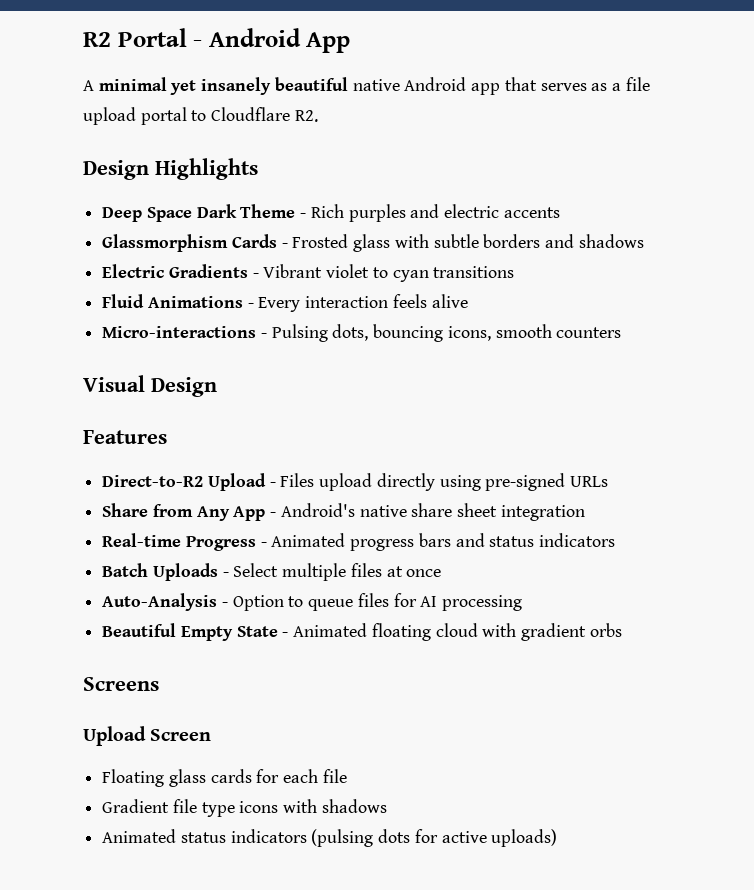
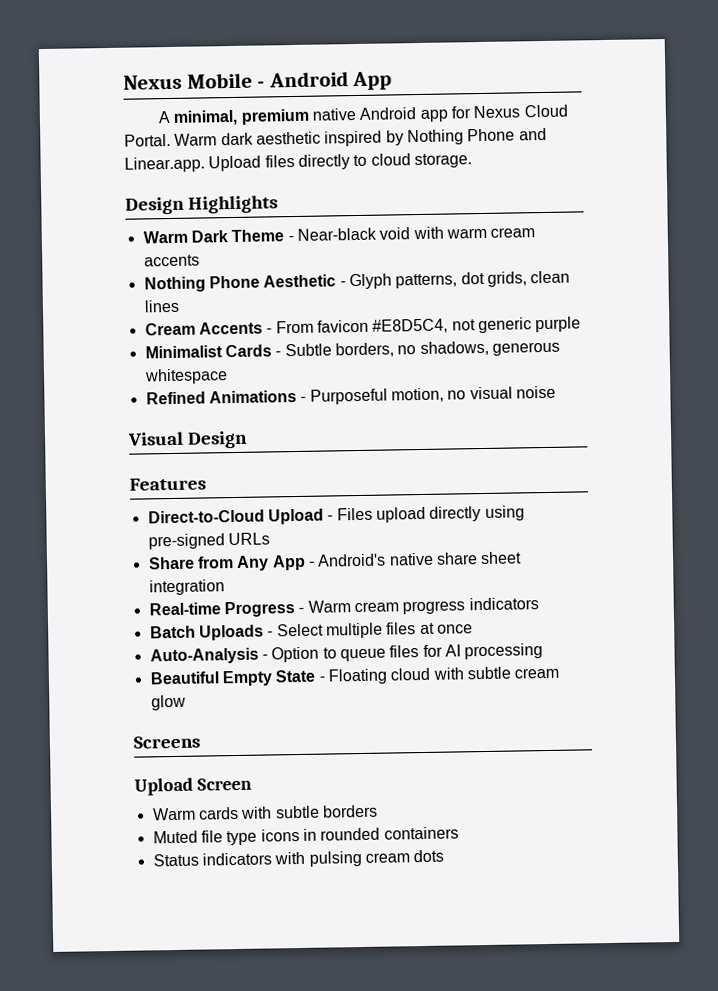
[83,28,187,47] R2 Portal -> [123,72,253,90] Nexus Mobile
[98,77,650,95] [83,107,318,125] minimal yet insanely beautiful native Android app that serves as a file upload portal to Cloudflare R2. -> [173,104,568,126] [124,127,547,147] [124,153,472,173] minimal, premium native Android app for Nexus Cloud Portal. Warm dark aesthetic inspired by Nothing Phone and Linear.app. Upload files directly to cloud storage.
[102,207,192,222] Deep Space -> [142,230,188,244] Warm
[310,204,560,222] [102,234,644,252] [102,264,515,282] [102,294,468,312] [102,324,622,342] Rich purples and electric accents // Glassmorphism Cards - Frosted glass with subtle borders and shadows // Electric Gradients - Vibrant violet to cyan transitions // Fluid Animations - Every interaction feels alive // Micro-interactions - Pulsing dots, bouncing icons, smooth counters -> [296,226,536,241] [143,254,200,267] [143,270,571,293] [143,299,180,313] [144,316,582,336] [144,340,560,359] [143,368,228,385] [145,385,556,405] Near-black void with warm cream accents // Nothing Phone Aesthetic - Glyph patterns, dot grids, clean lines // Cream Accents - From favicon #E8D5C4, not generic purple // Minimalist Cards - Subtle borders, no shadows, generous whitespace // Refined Animations - Purposeful motion, no visual noise
[102,475,204,487] Direct-to-R2 -> [147,509,265,524] Direct-to-Cloud
[271,533,535,551] Animated progress bars and status -> [307,600,466,615] Warm cream progress
[293,623,622,641] [83,677,159,691] [83,726,212,746] [102,769,347,787] [102,799,387,817] [102,829,558,847] Animated floating cloud with gradient orbs // Screens // Upload Screen // Floating glass cards for each file // Gradient file type icons with shadows // Animated status indicators (pulsing dots for active uploads) -> [327,666,560,685] [150,694,186,711] [133,735,201,749] [134,777,252,796] [151,804,378,821] [152,826,459,846] [152,849,445,867] Floating cloud with subtle cream glow // Screens // Upload Screen // Warm cards with subtle borders // Muted file type icons in rounded containers // Status indicators with pulsing cream dots

